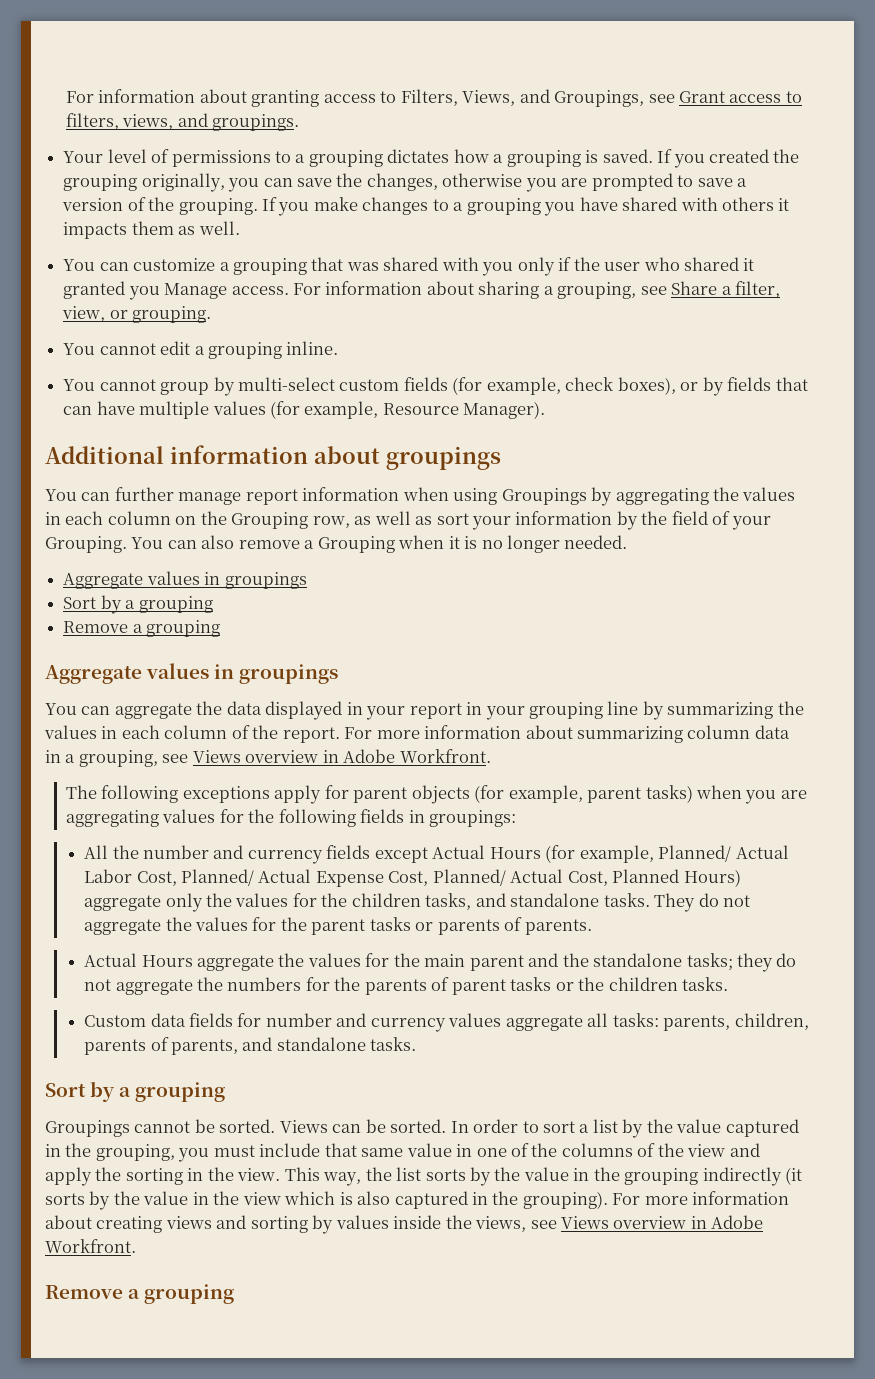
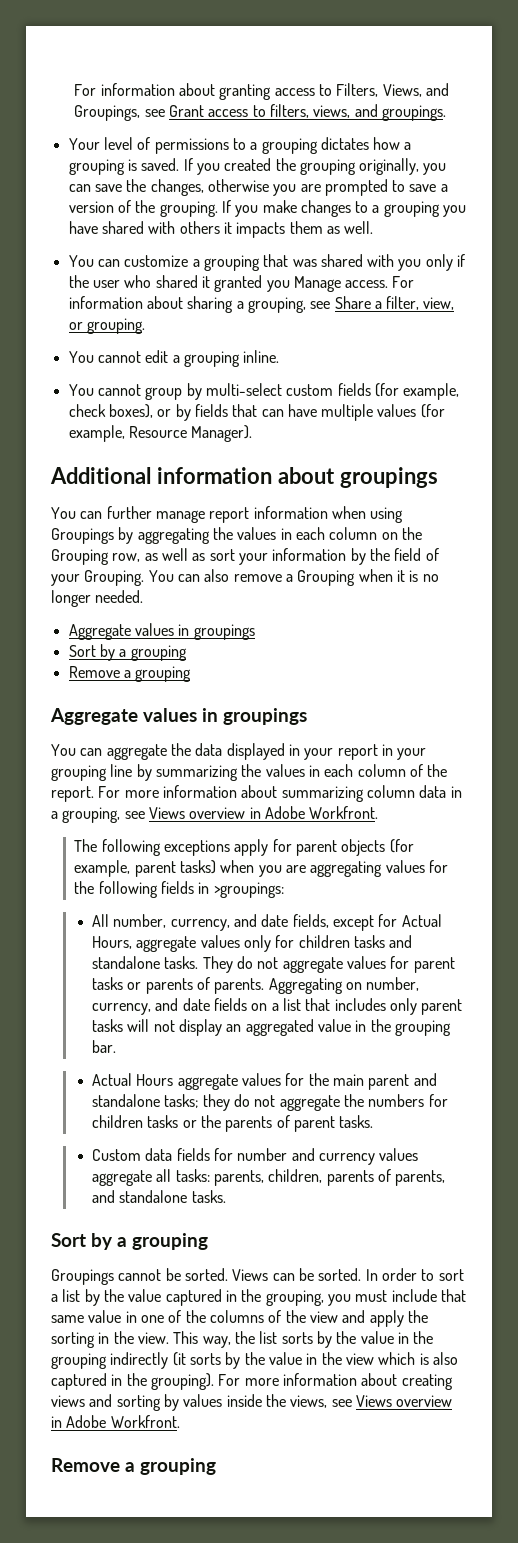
[429,810,517,827] groupings: -> [213,882,284,898] >groupings:
[112,845,789,864] [84,869,741,887] [84,893,472,912] the number and currency fields except Actual Hours (for example, Planned/ Actual Labor Cost, Planned/ Actual Expense Cost, Planned/ Actual Cost, Planned Hours) aggregate only the values for the children tasks, -> [113,914,442,931] [92,935,385,952] number, currency, and date fields, except for Actual Hours, aggregate values only for children tasks
[165,917,307,931] the values for the -> [346,956,410,969] values for
(592, 927) none -> [268,977,420,994] [92,998,463,1015] [92,1019,451,1036] [92,1040,117,1053] Aggregating on number, currency, and date fields on a list that includes only parent tasks will not display an aggregated value in the grouping bar.
[278,953,305,967] the -> (238, 1082) none
[562,953,589,967] the -> (437, 1079) none
(330, 984) none -> [92,1115,197,1128] children tasks or
[510,977,678,991] tasks or the children -> (335, 1124) none

